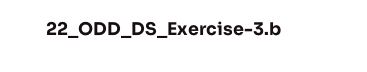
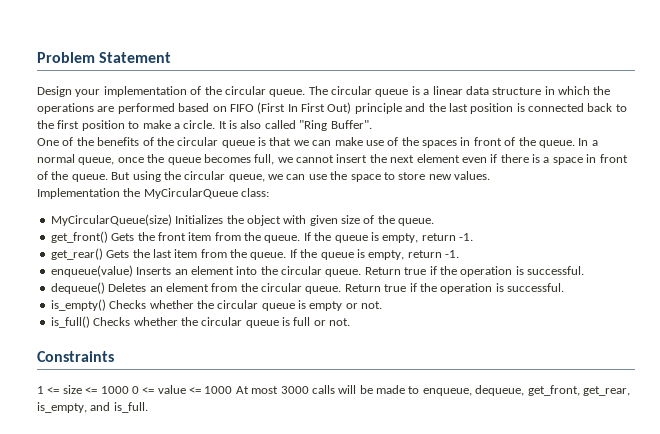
[46,21,281,38] 22_ODD_DS_Exercise-3.b -> [37,52,172,63] [37,86,611,97] [37,102,627,114] [37,120,372,131] [37,137,598,148] [37,154,628,165] [37,171,490,182] [37,188,270,199] [50,214,435,226] [50,231,473,243] [50,248,459,260] [50,265,584,277] [50,282,564,294] [50,299,383,311] [50,316,351,328] [37,351,114,362] [37,385,630,396] [37,402,148,413] Problem Statement // Design your implementation of the circular queue. The circular queue is a linear data structure in which the operations are performed based on FIFO (First In First Out) principle and the last position is connected back to the first position to make a circle. It is also called "Ring Buffer". // One of the benefits of the circular queue is that we can make use of the spaces in front of the queue. In a normal queue, once the queue becomes full, we cannot insert the next element even if there is a space in front of the queue. But using the circular queue, we can use the space to store new values. // Implementation the MyCircularQueue class: // MyCircularQueue(size) Initializes the object with given size of the queue. // get_front() Gets the front item from the queue. If the queue is empty, return -1. // get_rear() Gets the last item from the queue. If the queue is empty, return -1. // enqueue(value) Inserts an element into the circular queue. Return true if the operation is successful. // dequeue() Deletes an element from the circular queue. Return true if the operation is successful. // is_empty() Checks whether the circular queue is empty or not. // is_full() Checks whether the circular queue is full or not. // Constraints // 1 <= size <= 1000 0 <= value <= 1000 At most 3000 calls will be made to enqueue, dequeue, get_front, get_rear, is_empty, and is_full.

